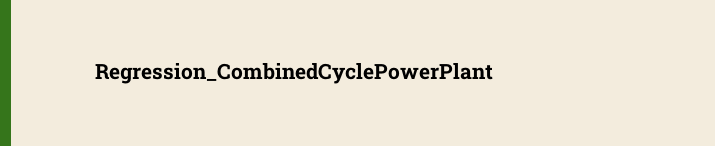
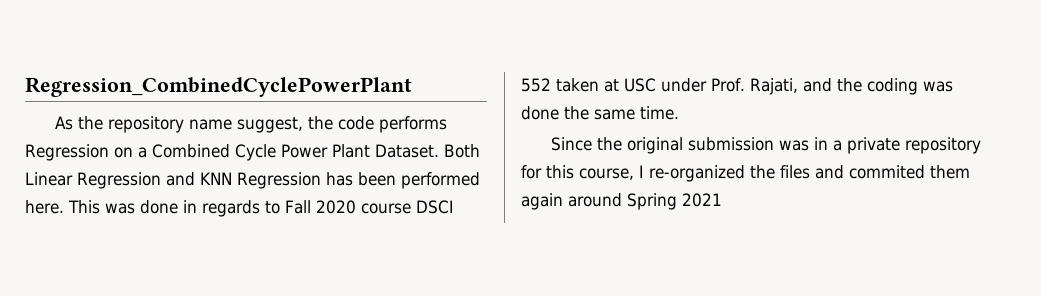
(493, 73) none -> [54,116,447,133] [25,144,480,161] [25,172,480,189] [25,200,454,217] [521,78,953,95] [521,106,679,120] [550,137,981,154] [521,165,970,182] [521,193,722,210] // As the repository name suggest, the code performs Regression on a Combined Cycle Power Plant Dataset. Both Linear Regression and KNN Regression has been performed here. This was done in regards to Fall 2020 course DSCI 552 taken at USC under Prof. Rajati, and the coding was done the same time. // Since the original submission was in a private repository for this course, I re-organized the files and commited them again around Spring 2021

